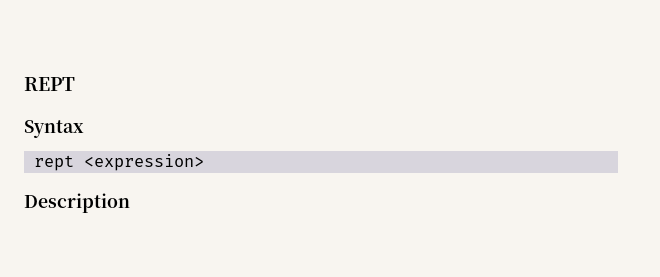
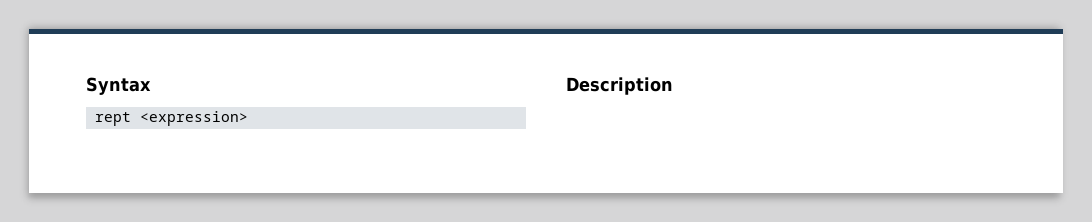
[24,77,75,91] REPT // -> (86, 86) none

